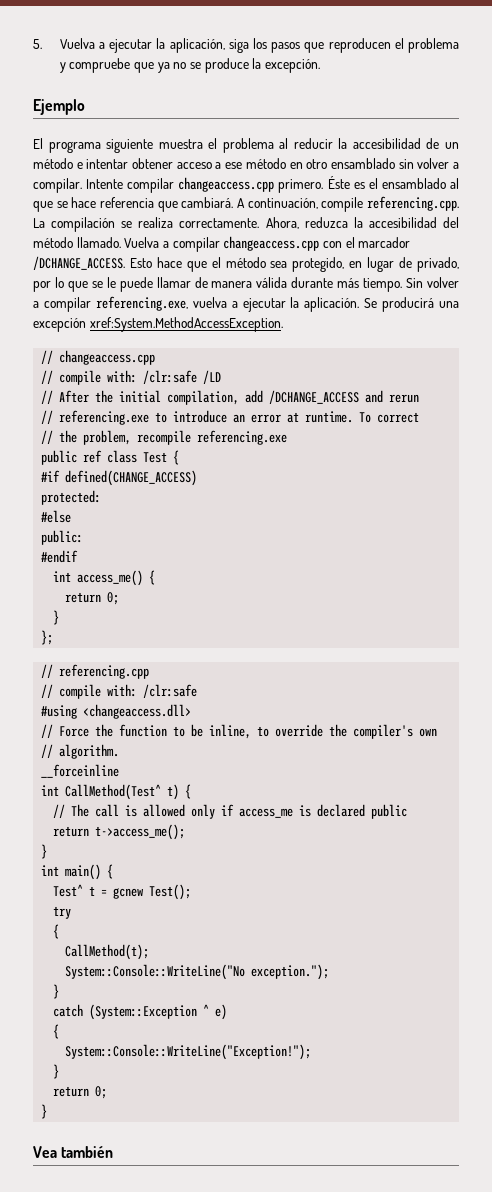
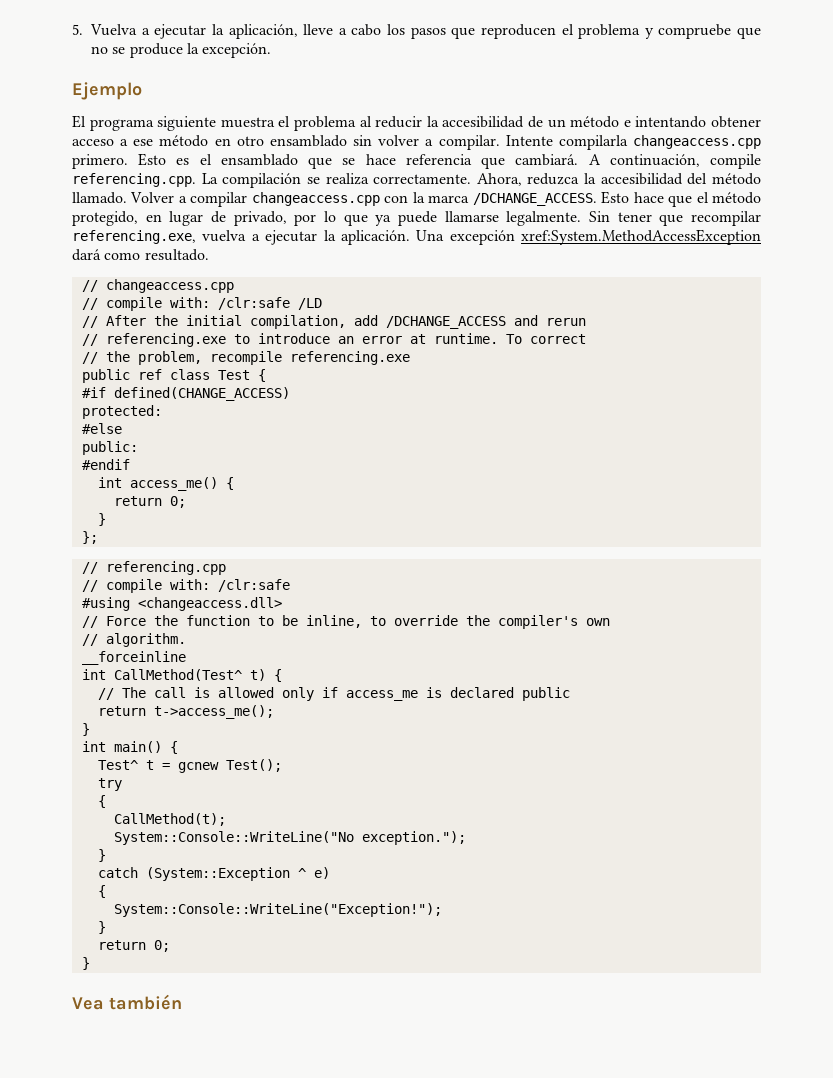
[228,39,249,53] siga -> [303,24,382,36] lleve a cabo
[157,62,170,73] ya -> (761, 33) none
[86,159,129,169] intentar -> [635,116,707,128] intentando
[127,178,175,193] compilar -> [558,135,628,150] compilarla
[327,176,350,189] Éste -> [138,153,167,166] Esto
[449,178,459,189] al -> (298, 160) none
[124,237,160,248] Vuelva -> [130,192,175,203] Volver
[345,237,411,248] el marcador -> [412,192,470,203] la marca
[270,261,288,268] sea -> (761, 198) none
[91,277,459,292] [33,297,91,312] se le puede llamar de manera válida durante más tiempo. Sin volver a compilar -> [375,211,761,226] ya puede llamarse legalmente. Sin tener que recompilar
[364,297,459,312] [33,317,283,332] Se producirá una excepción xref:System.MethodAccessException. -> [416,229,761,245] [72,249,209,261] Una excepción xref:System.MethodAccessException dará como resultado.

